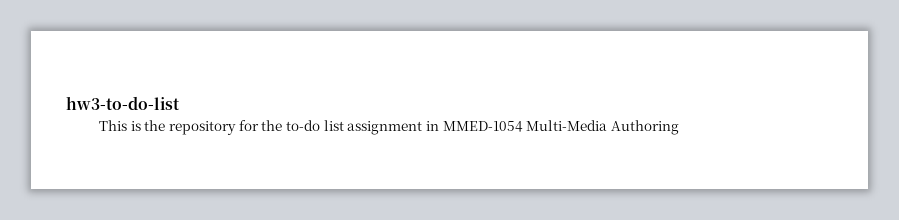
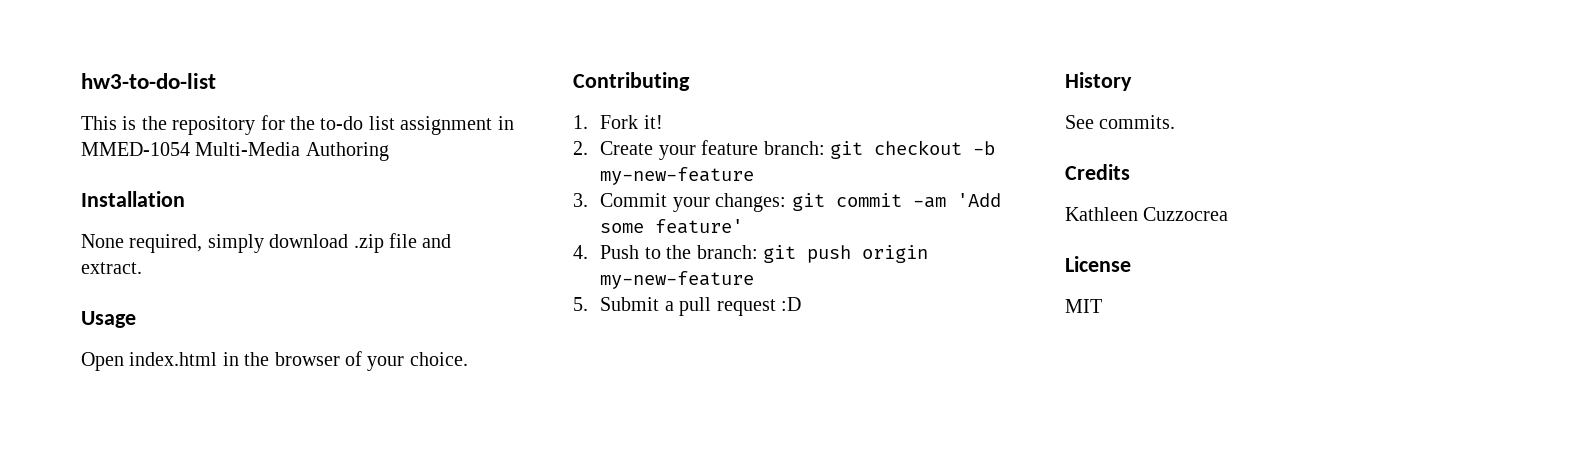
(679, 127) none -> [81,191,185,207] [81,233,452,253] [81,262,142,274] [81,311,136,328] [81,351,468,371] [573,72,690,91] [573,115,663,129] [573,140,996,160] [600,167,755,185] [573,193,1001,212] [600,219,744,234] [573,245,929,263] [600,271,755,289] [573,297,802,316] [1065,72,1132,91] [1065,115,1176,129] [1065,164,1130,180] [1065,207,1229,221] [1065,256,1131,272] [1065,299,1102,313] // Installation // None required, simply download .zip file and extract. // Usage // Open index.html in the browser of your choice. // Contributing // 1. Fork it! // 2. Create your feature branch: git checkout -b my-new-feature // 3. Commit your changes: git commit -am 'Add some feature' // 4. Push to the branch: git push origin my-new-feature // 5. Submit a pull request :D // History // See commits. // Credits // Kathleen Cuzzocrea // License // MIT

